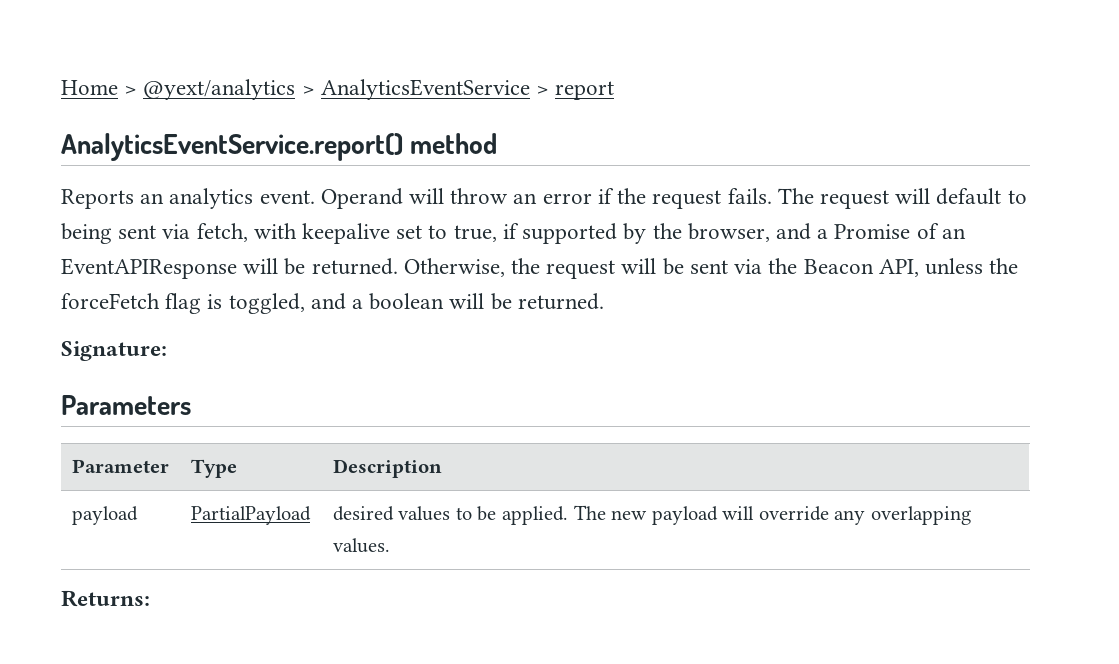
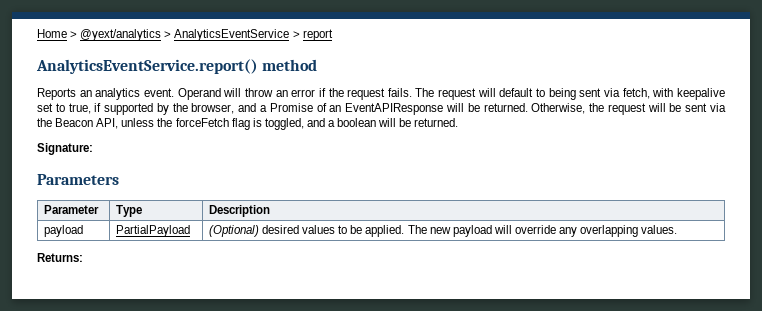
(311, 515) none -> [208,225,259,237] (Optional)

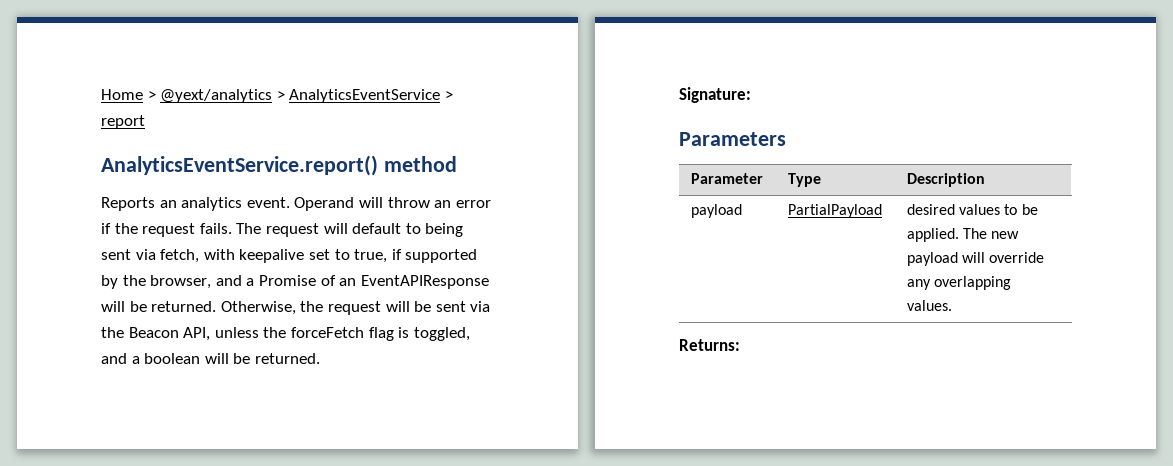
[208,225,259,237] (Optional) -> (883, 211) none

